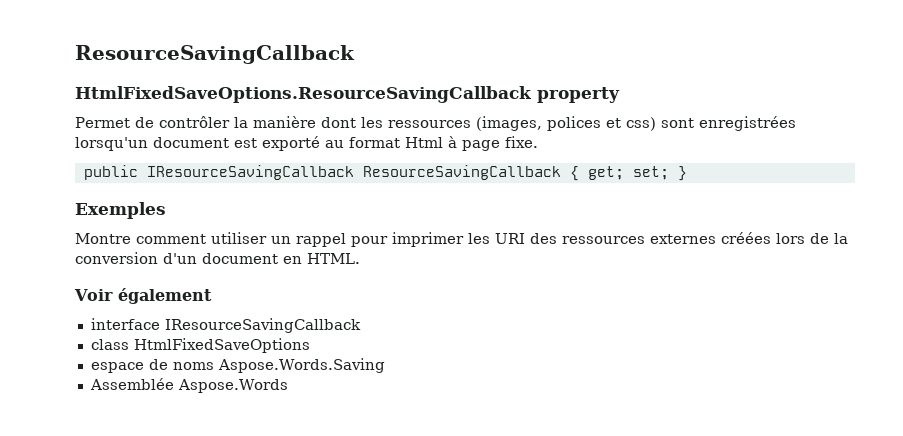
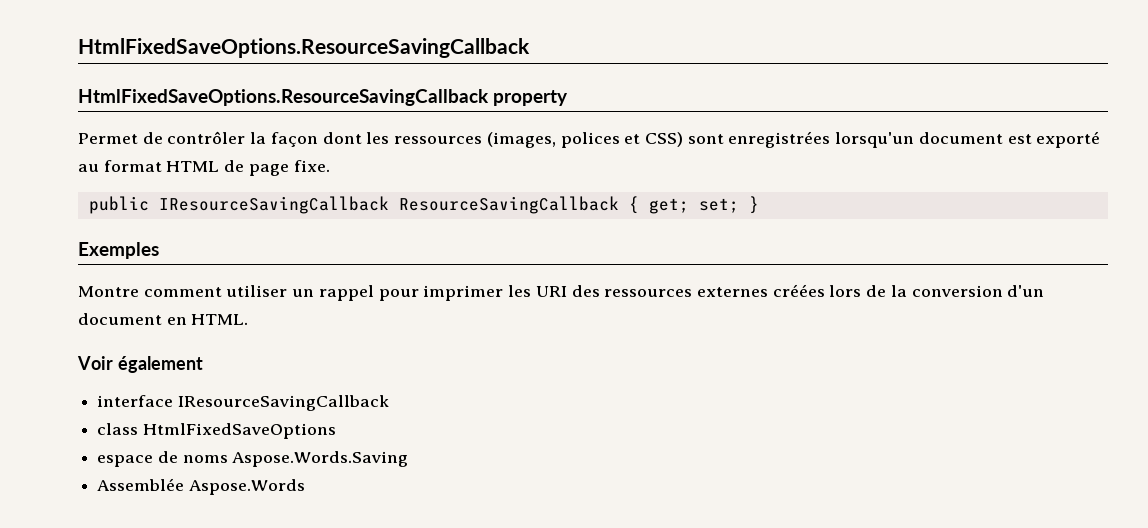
[75,45,355,64] ResourceSavingCallback -> [78,38,530,58] HtmlFixedSaveOptions.ResourceSavingCallback
[253,116,316,128] manière -> [270,132,318,147] façon
[626,117,656,131] css) -> [644,132,683,147] CSS)
[405,136,457,148] Html à -> [166,160,245,172] HTML de

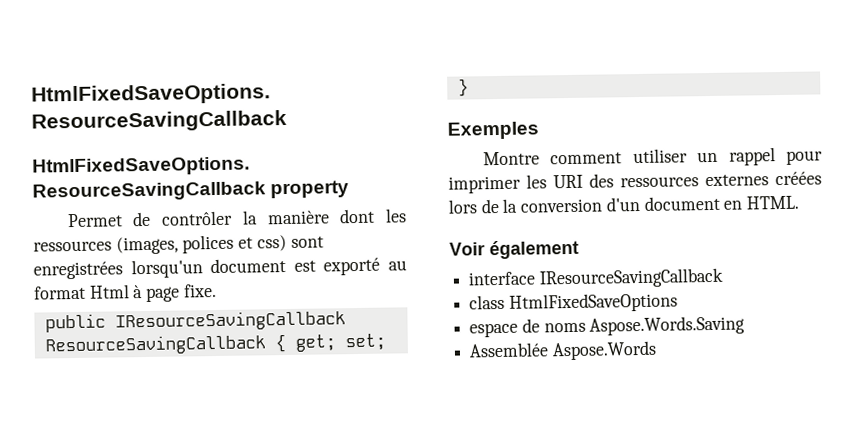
[270,132,318,147] façon -> [266,210,330,225] manière
[644,132,683,147] CSS) -> [256,234,287,252] css)
[166,160,245,172] HTML de -> [88,284,144,299] Html à

